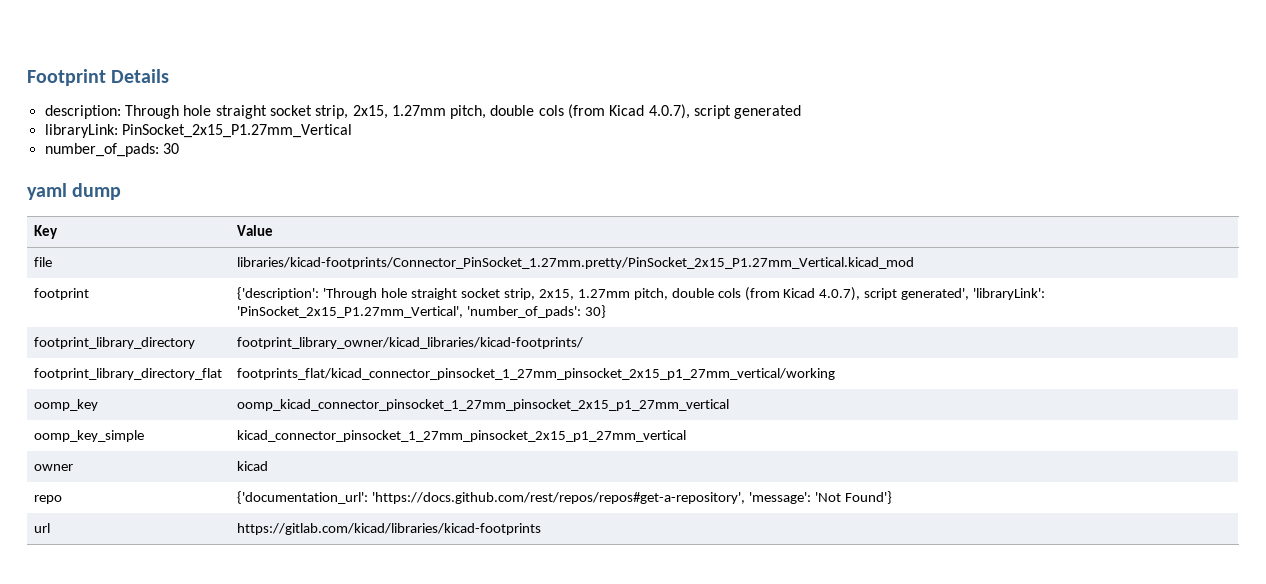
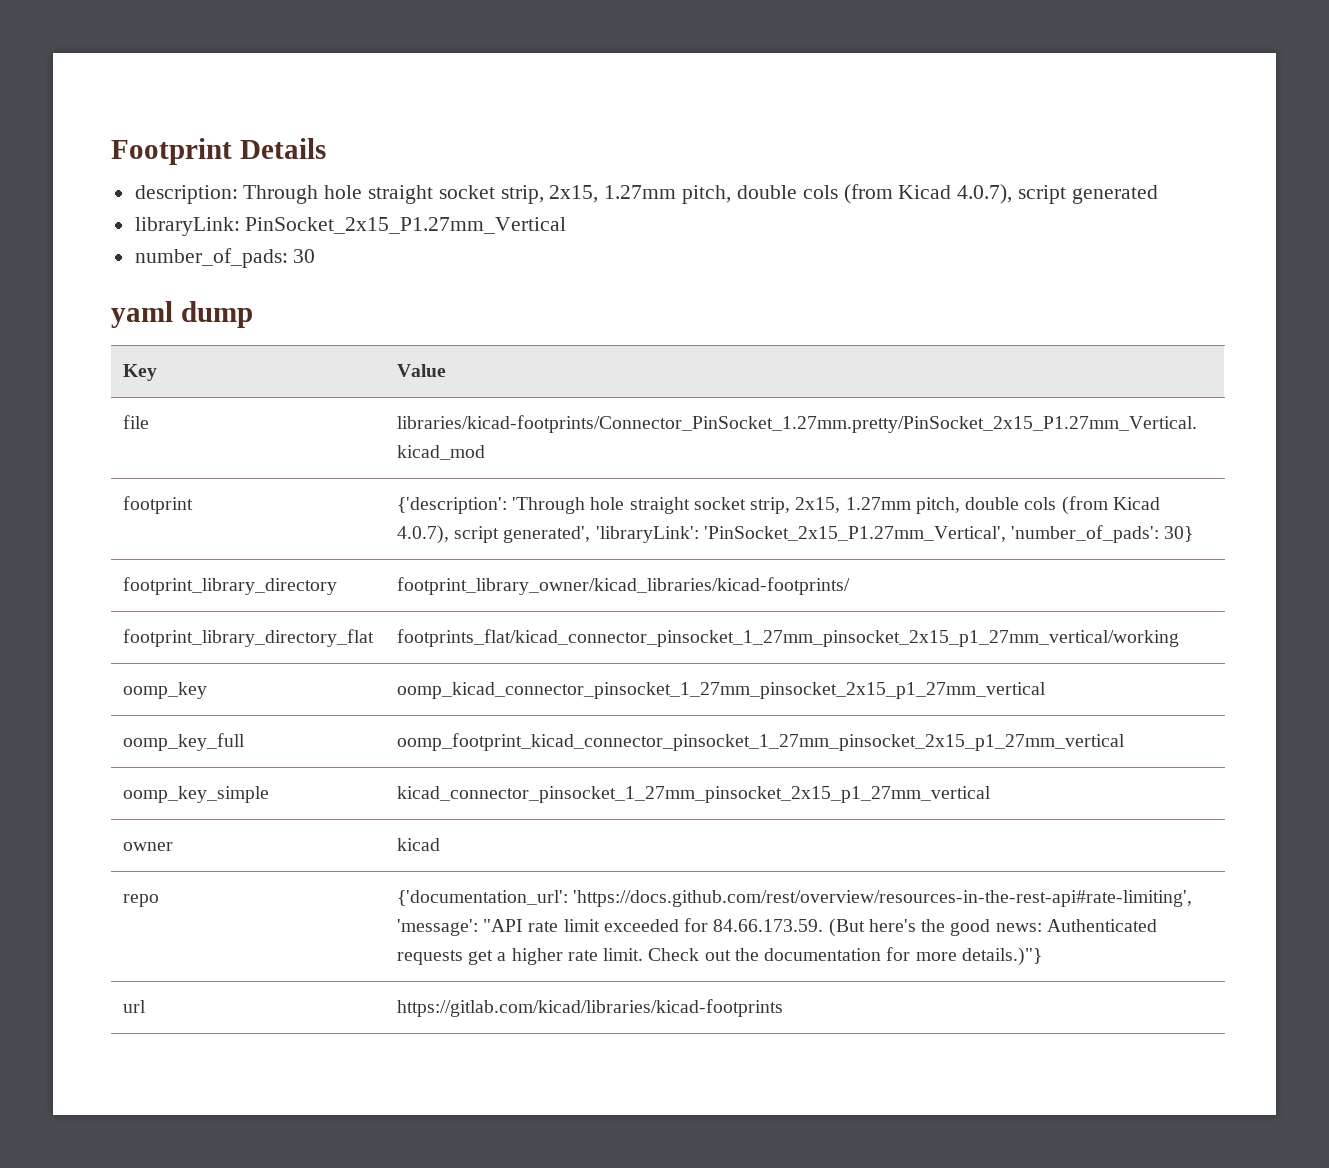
(730, 405) none -> [122,733,245,751] [396,733,1125,751] // oomp_key_full | oomp_footprint_kicad_connector_pinsocket_1_27mm_pinsocket_2x15_p1_27mm_vertical
[372,491,893,504] 'https://docs.github.com/rest/repos/repos#get-a-repository', 'message': 'Not Found'} -> [573,890,1193,907] [396,918,1157,937] [396,947,1042,966] 'https://docs.github.com/rest/overview/resources-in-the-rest-api#rate-limiting', 'message': "API rate limit exceeded for 84.66.173.59. (But here's the good news: Authenticated requests get a higher rate limit. Check out the documentation for more details.)"}

